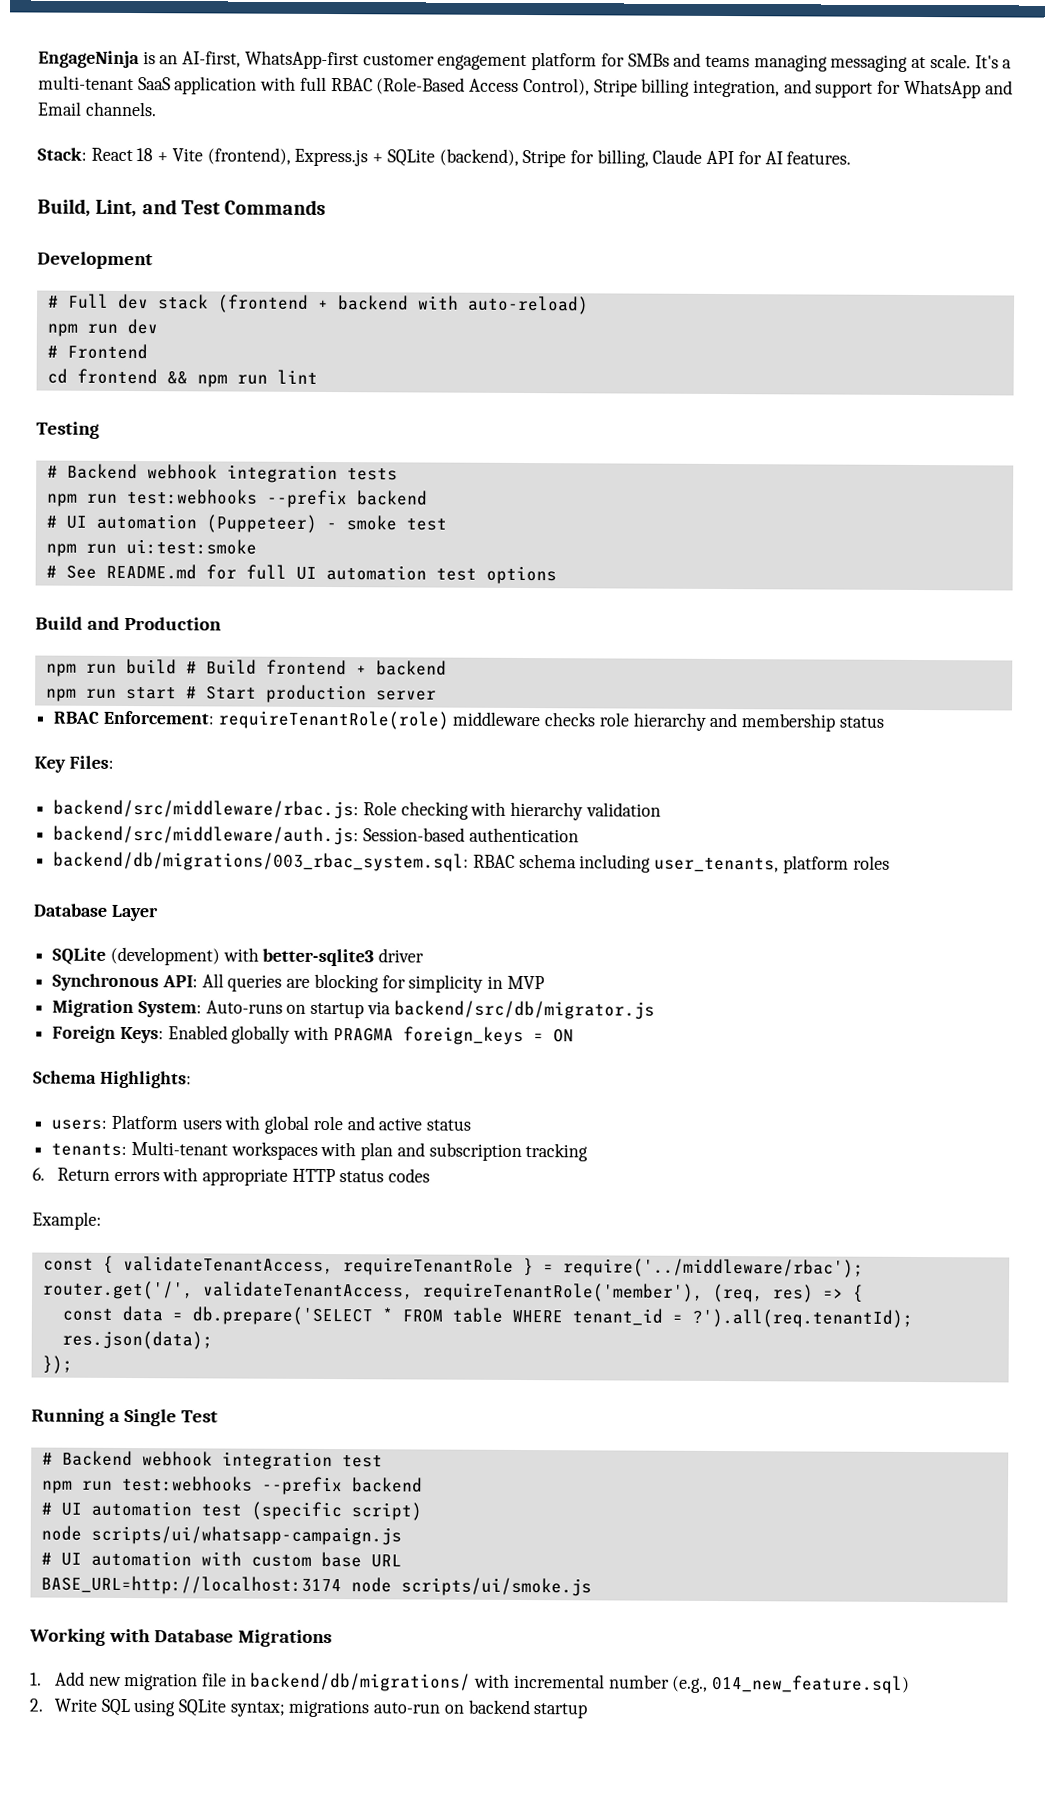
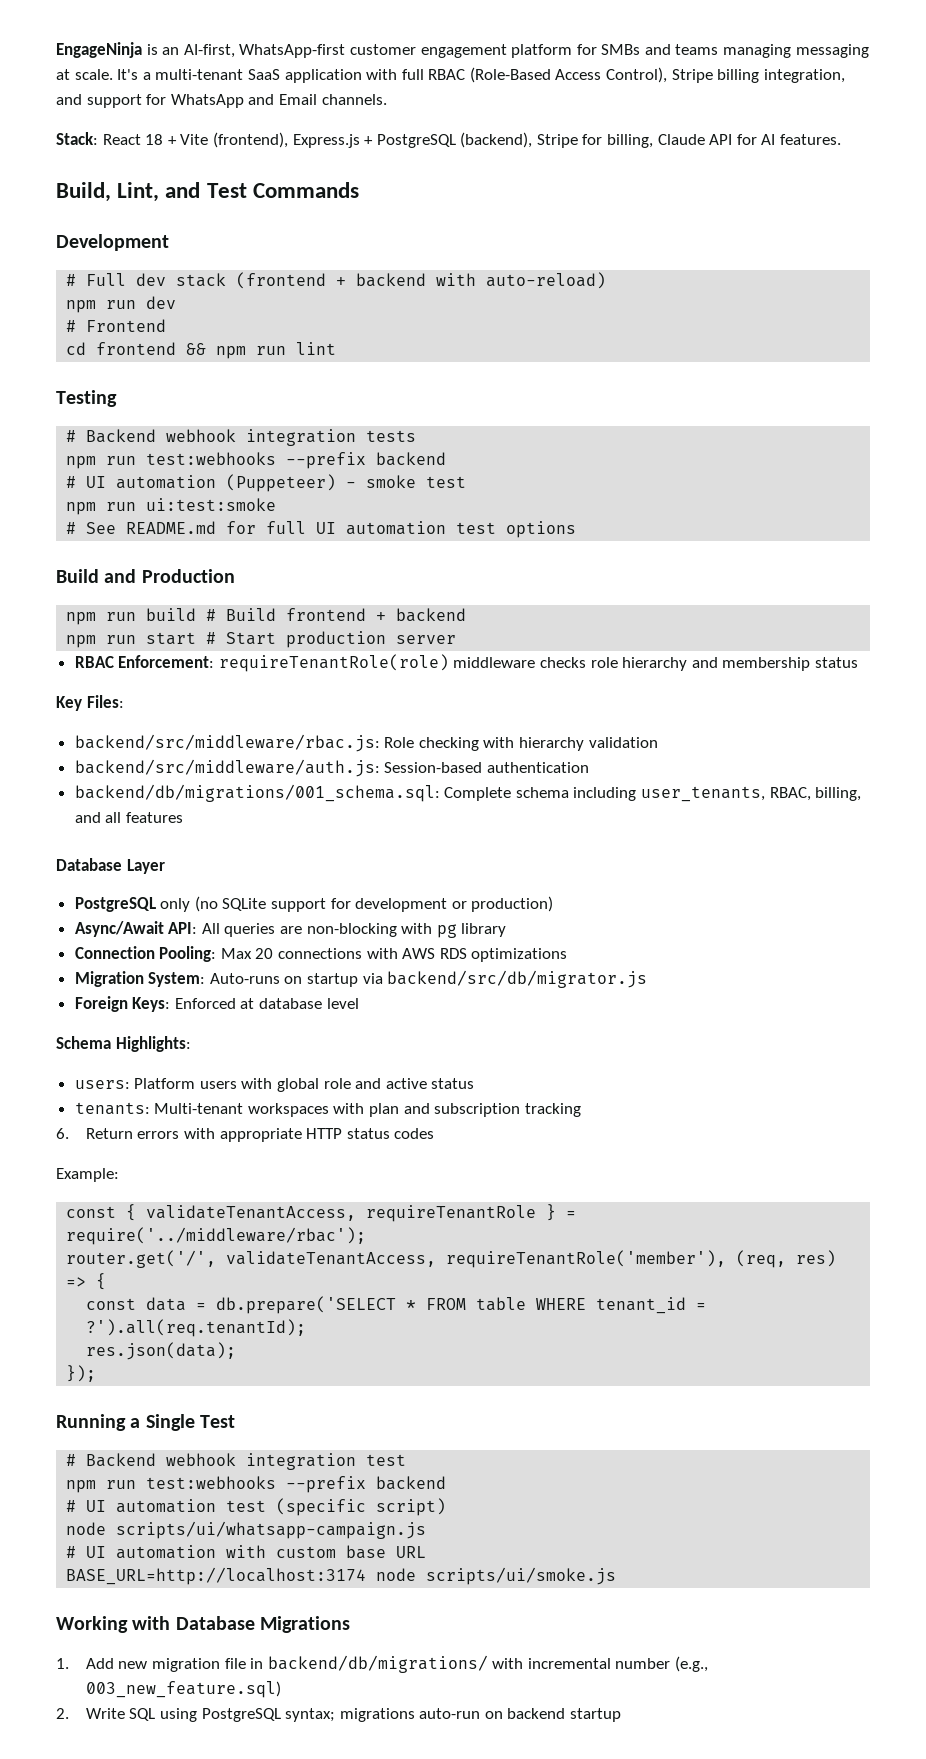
[386,149,435,167] SQLite -> [376,134,456,148] PostgreSQL
[53,851,515,872] backend/db/migrations/003_rbac_system.sql: RBAC -> [74,784,512,802] backend/db/migrations/001_schema.sql: Complete
[782,855,890,874] [33,903,158,922] [52,946,425,967] [52,973,545,993] platform roles // Database Layer // SQLite (development) with better-sqlite3 driver // Synchronous API: All queries are blocking for simplicity in MVP -> [769,787,862,801] [74,812,183,823] [56,858,165,874] [74,896,554,912] [74,921,507,938] [74,946,568,962] RBAC, billing, and all features // Database Layer // PostgreSQL only (no SQLite support for development or production) // Async/Await API: All queries are non-blocking with pg library // Connection Pooling: Max 20 connections with AWS RDS optimizations
[167,1025,574,1046] Enabled globally with PRAGMA foreign_keys = ON -> [174,998,359,1009] Enforced at database level
[712,1674,911,1694] 014_new_feature.sql) -> [85,1681,281,1698] 003_new_feature.sql)
[178,1699,227,1717] SQLite -> [201,1708,281,1722] PostgreSQL

